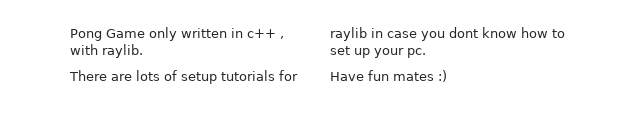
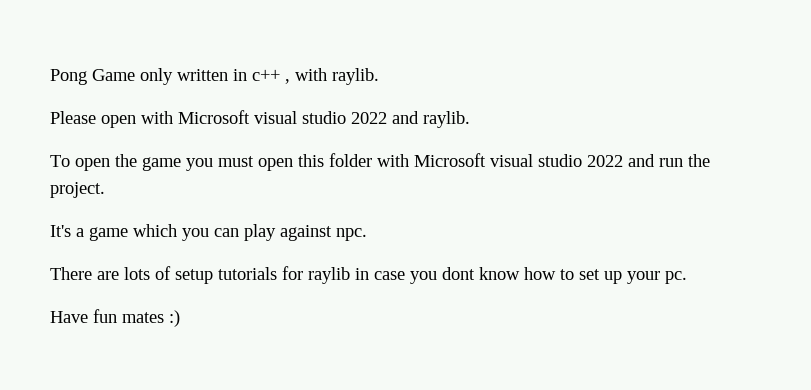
(143, 51) none -> [50,110,470,128] [50,153,710,171] [50,182,105,198] [50,224,367,241] // Please open with Microsoft visual studio 2022 and raylib. // To open the game you must open this folder with Microsoft visual studio 2022 and run the project. // It's a game which you can play against npc.

